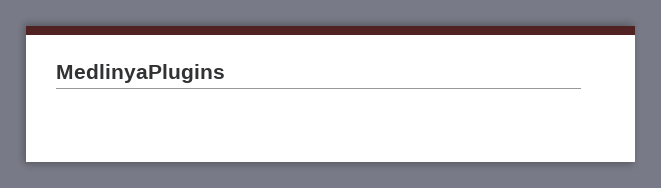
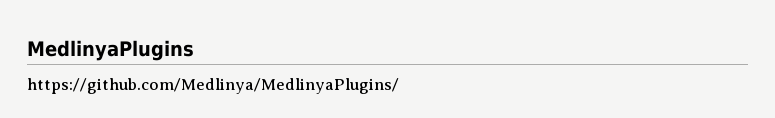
(225, 73) none -> [27,78,399,94] // https://github.com/Medlinya/MedlinyaPlugins/

